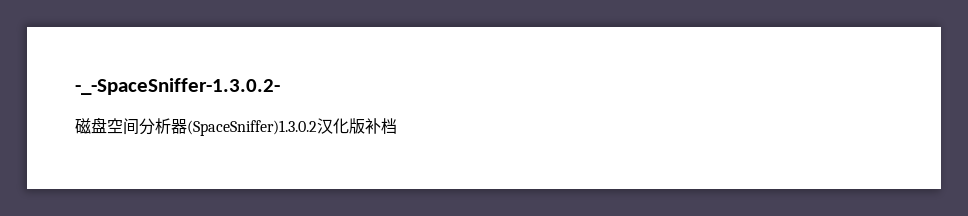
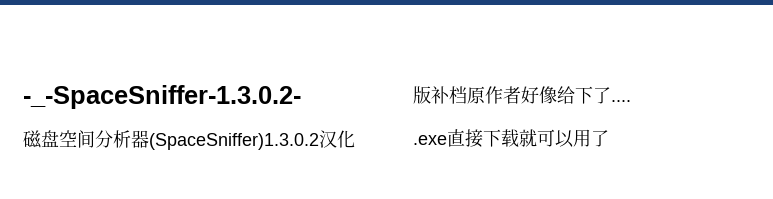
(397, 126) none -> [467,86,631,104] [413,129,609,148] 原作者好像给下了.... // .exe直接下载就可以用了

